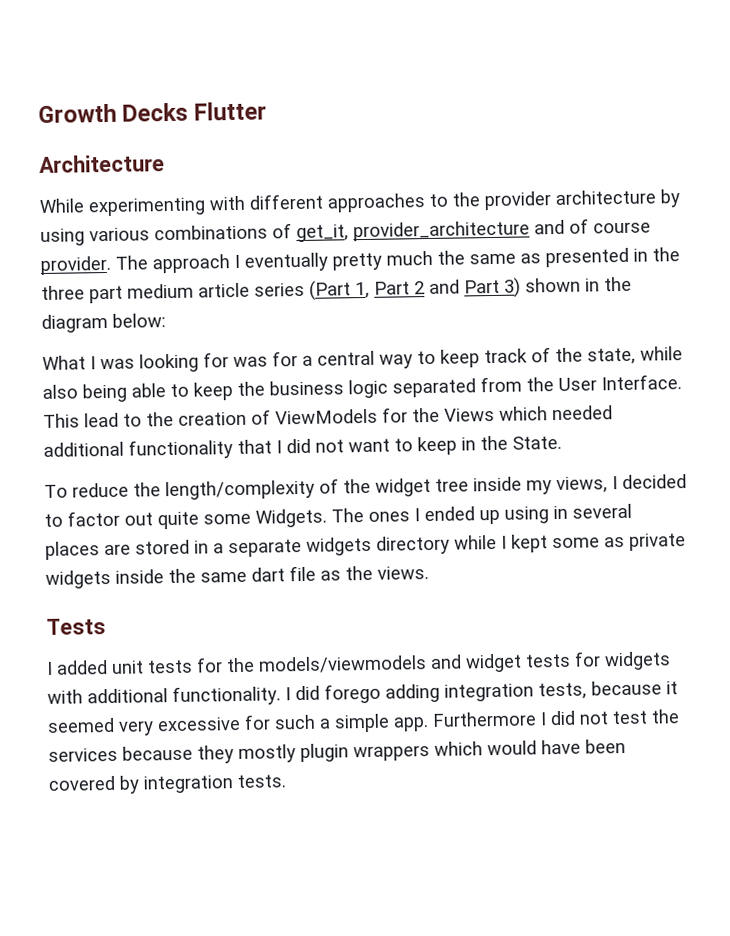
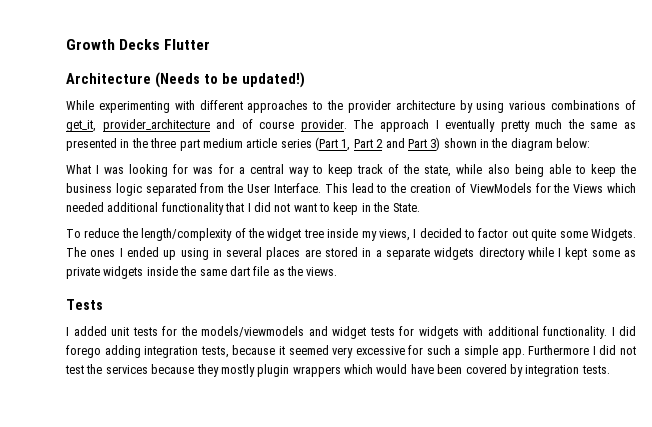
(165, 164) none -> [154,72,305,88] (Needs to be updated!)

